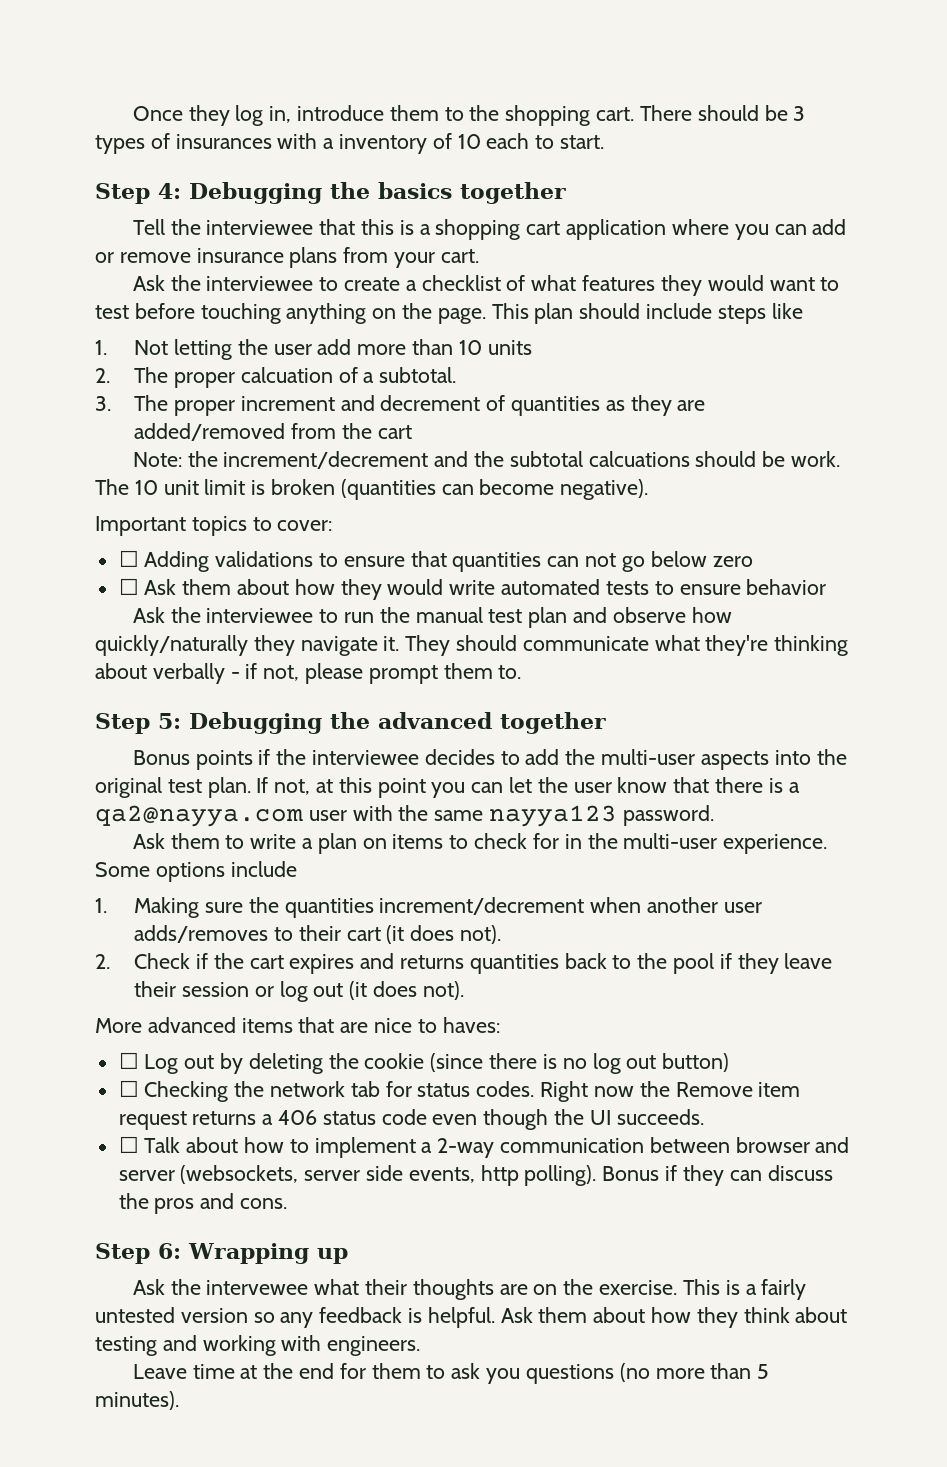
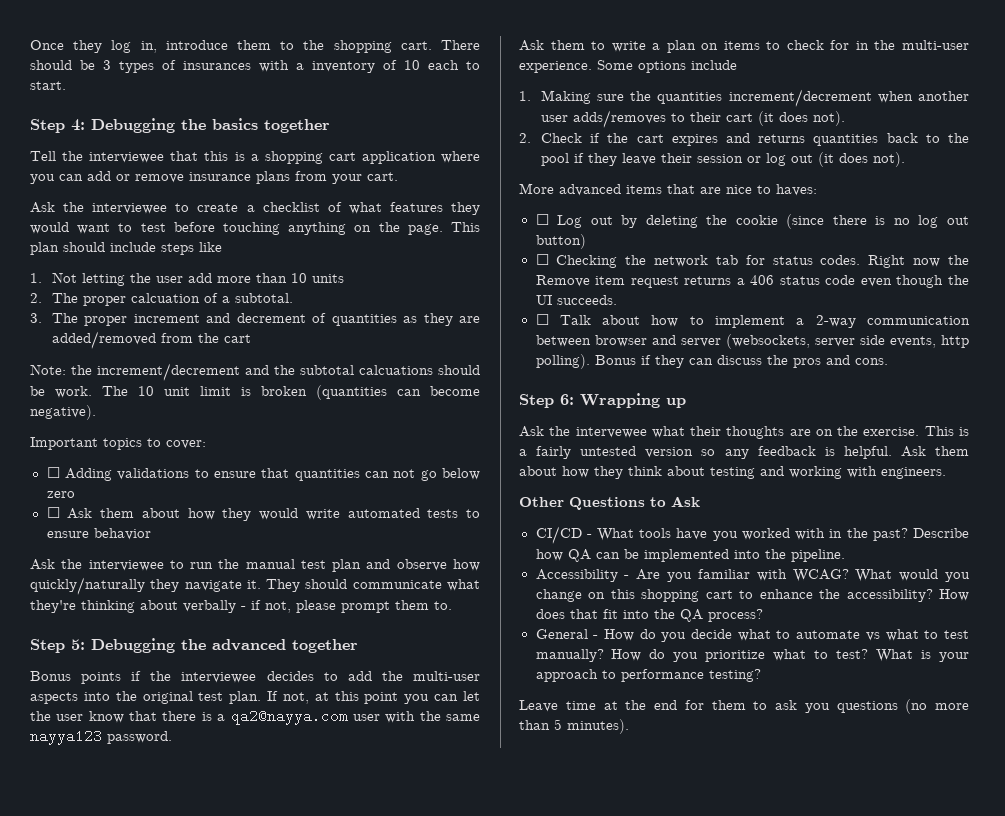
(421, 1346) none -> [519,496,700,510] [535,526,970,544] [535,549,845,562] [535,569,970,582] [535,589,969,602] [535,609,763,622] [535,629,969,642] [535,649,969,662] [535,669,761,682] // Other Questions to Ask // CI/CD - What tools have you worked with in the past? Describe how QA can be implemented into the pipeline. // Accessibility - Are you familiar with WCAG? What would you change on this shopping cart to enhance the accessibility? How does that fit into the QA process? // General - How do you decide what to automate vs what to test manually? How do you prioritize what to test? What is your approach to performance testing?

